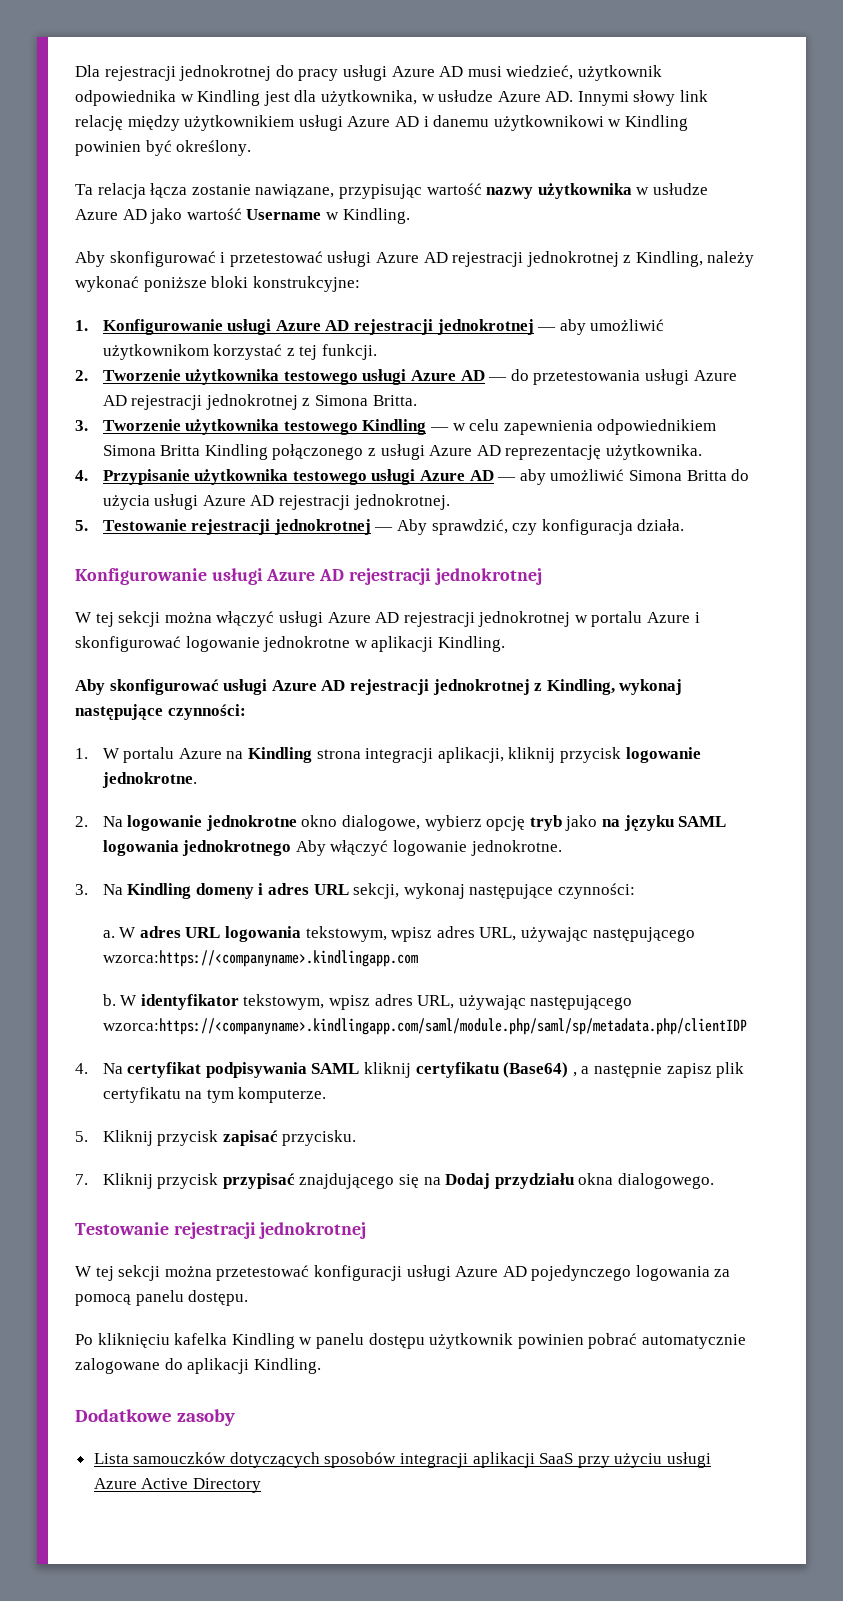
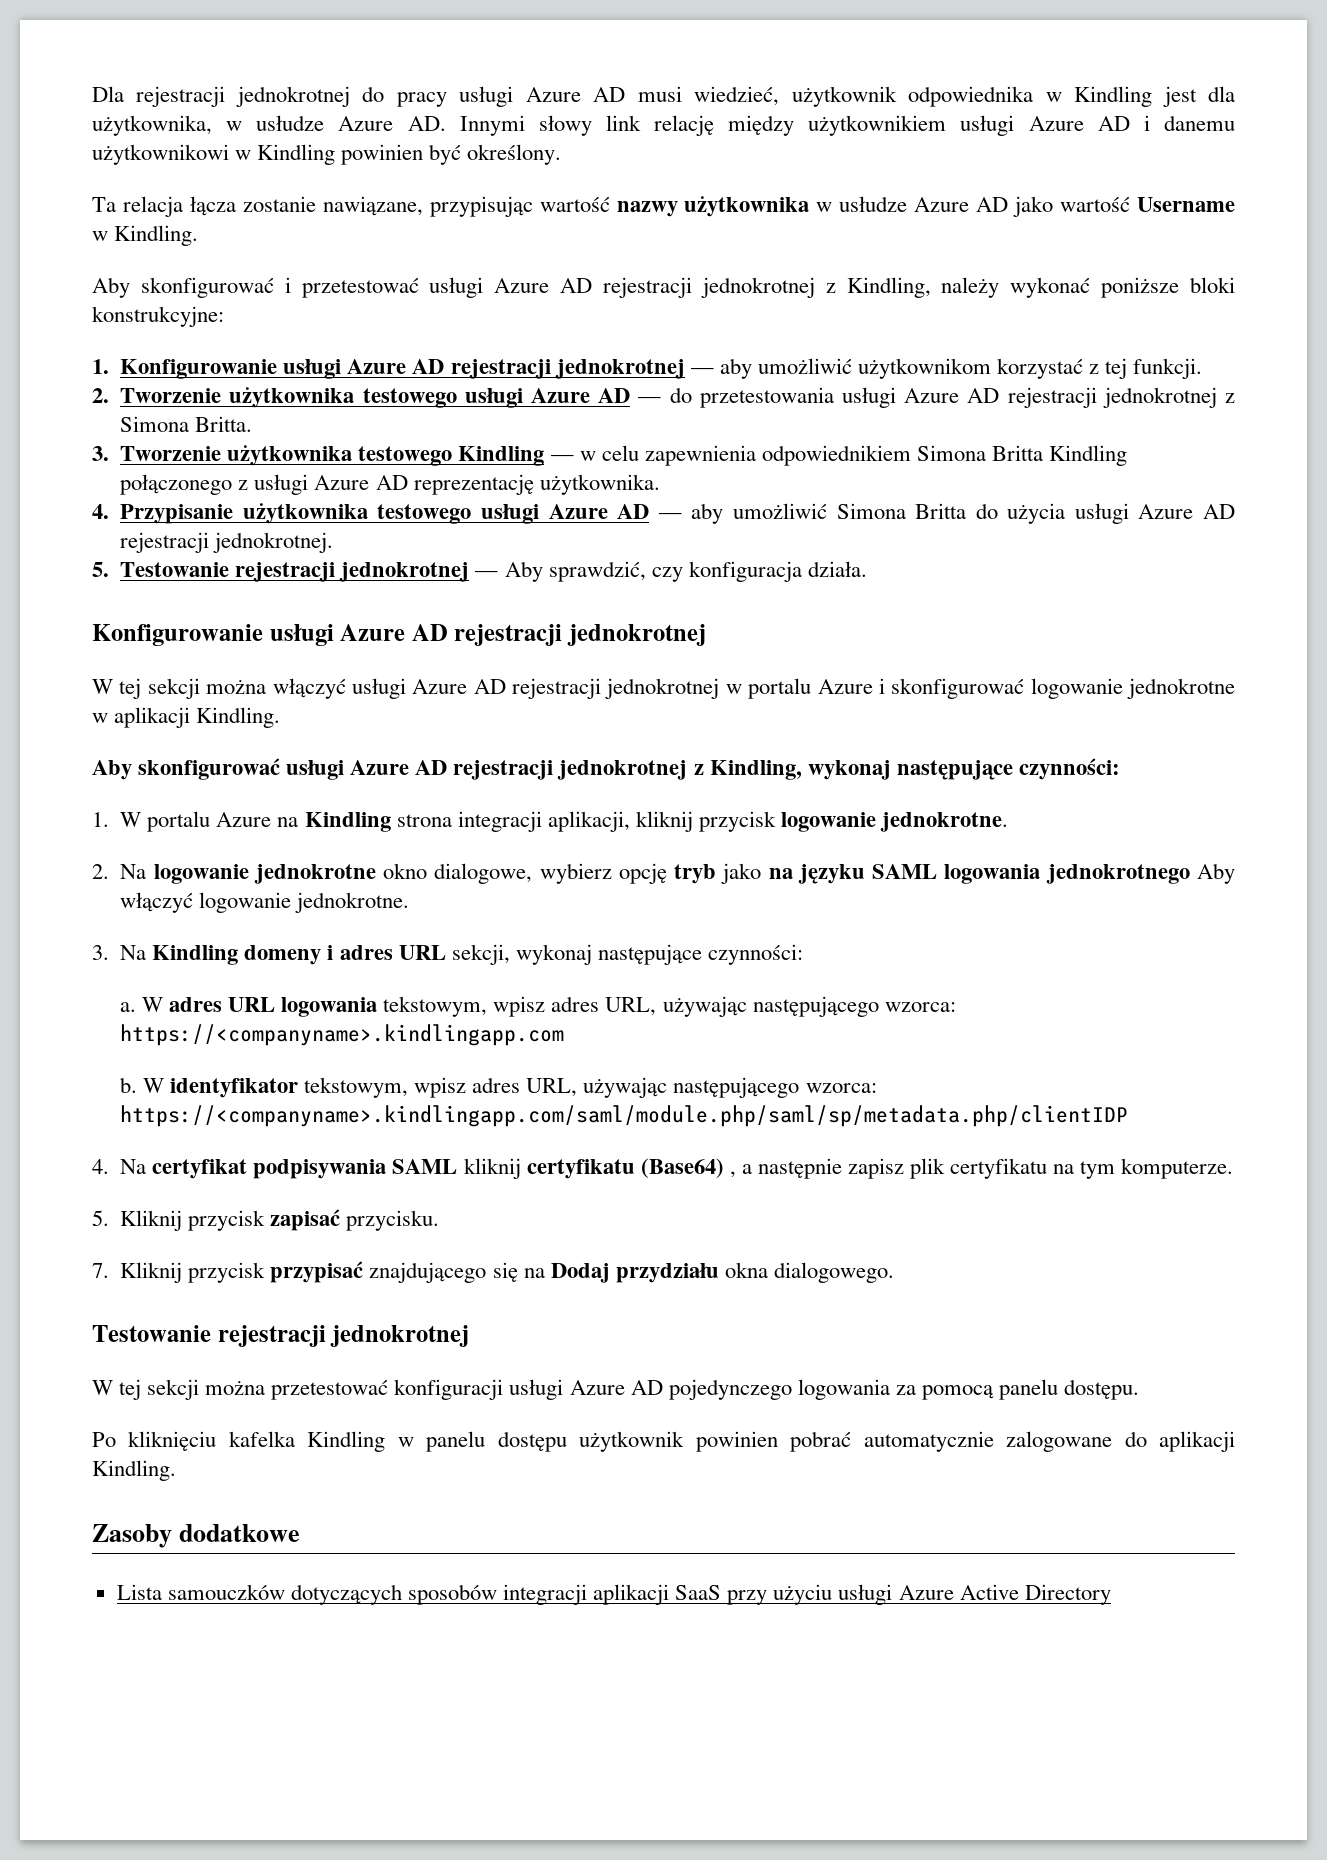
[102,950,418,967] wzorca:https://<companyname>.kindlingapp.com -> [884,1002,956,1012] [119,1024,564,1046] wzorca: https://<companyname>.kindlingapp.com
[102,1018,747,1035] wzorca:https://<companyname>.kindlingapp.com/saml/module.php/saml/sp/metadata.php/clientIDP -> [805,1083,877,1093] [119,1105,1128,1127] wzorca: https://<companyname>.kindlingapp.com/saml/module.php/saml/sp/metadata.php/clientIDP
[75,1409,236,1426] Dodatkowe zasoby -> [92,1524,301,1548] Zasoby dodatkowe

